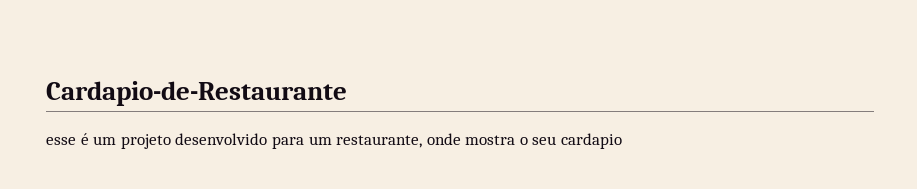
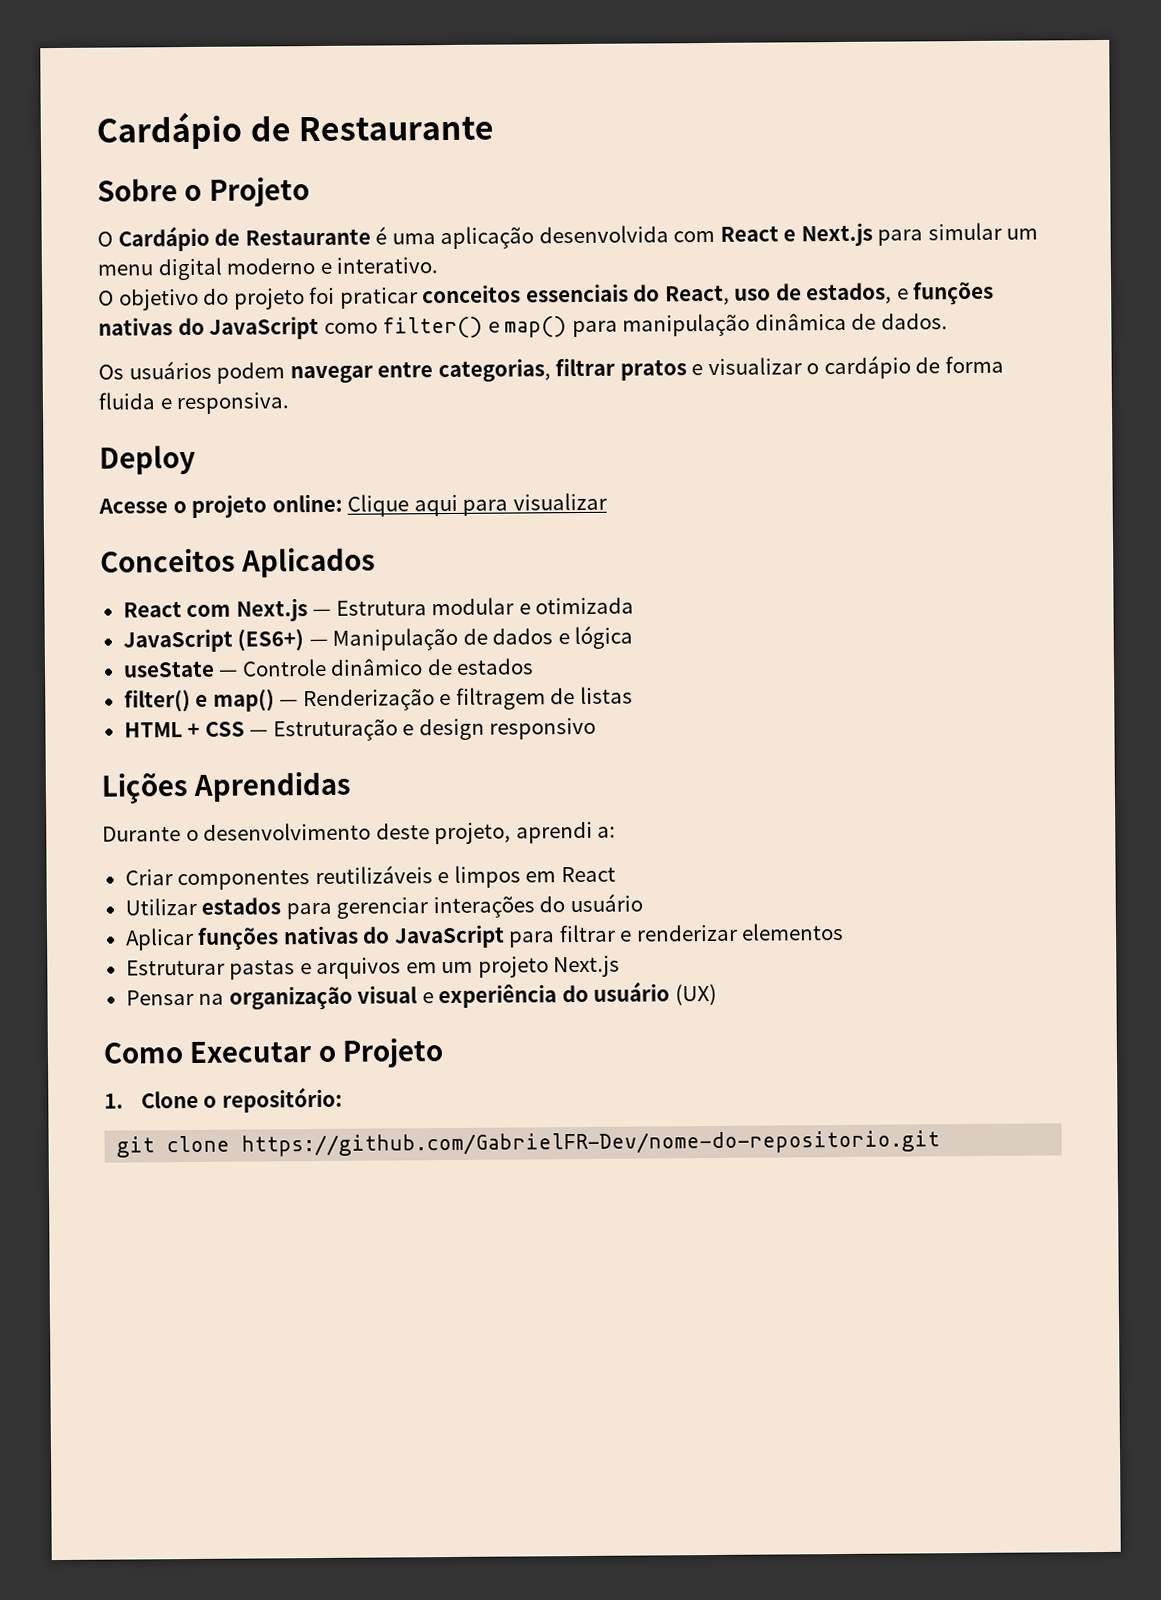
[46,81,347,106] [46,133,623,149] Cardapio-de-Restaurante // esse é um projeto desenvolvido para um restaurante, onde mostra o seu cardapio -> [96,111,495,150] [97,177,310,207] [97,222,1039,252] [97,257,439,281] [98,281,995,311] [98,312,948,340] [98,355,1004,384] [98,392,291,415] [99,444,196,475] [98,492,607,518] [100,547,377,578] [122,597,635,622] [122,625,634,653] [122,658,535,678] [123,686,633,713] [123,717,597,742] [101,771,352,804] [102,821,617,845] [124,865,616,891] [124,893,643,920] [124,922,845,951] [125,955,621,980] [125,981,717,1011] [103,1038,445,1068] [104,1086,343,1113] [116,1130,941,1158] Cardápio de Restaurante // Sobre o Projeto // O Cardápio de Restaurante é uma aplicação desenvolvida com React e Next.js para simular um menu digital moderno e interativo. // O objetivo do projeto foi praticar conceitos essenciais do React, uso de estados, e funções nativas do JavaScript como filter() e map() para manipulação dinâmica de dados. // Os usuários podem navegar entre categorias, filtrar pratos e visualizar o cardápio de forma fluida e responsiva. // Deploy // Acesse o projeto online: Clique aqui para visualizar // Conceitos Aplicados // React com Next.js — Estrutura modular e otimizada // JavaScript (ES6+) — Manipulação de dados e lógica // useState — Controle dinâmico de estados // filter() e map() — Renderização e filtragem de listas // HTML + CSS — Estruturação e design responsivo // Lições Aprendidas // Durante o desenvolvimento deste projeto, aprendi a: // Criar componentes reutilizáveis e limpos em React // Utilizar estados para gerenciar interações do usuário // Aplicar funções nativas do JavaScript para filtrar e renderizar elementos // Estruturar pastas e arquivos em um projeto Next.js // Pensar na organização visual e experiência do usuário (UX) // Como Executar o Projeto // 1. Clone o repositório: // git clone https://github.com/GabrielFR-Dev/nome-do-repositorio.git

